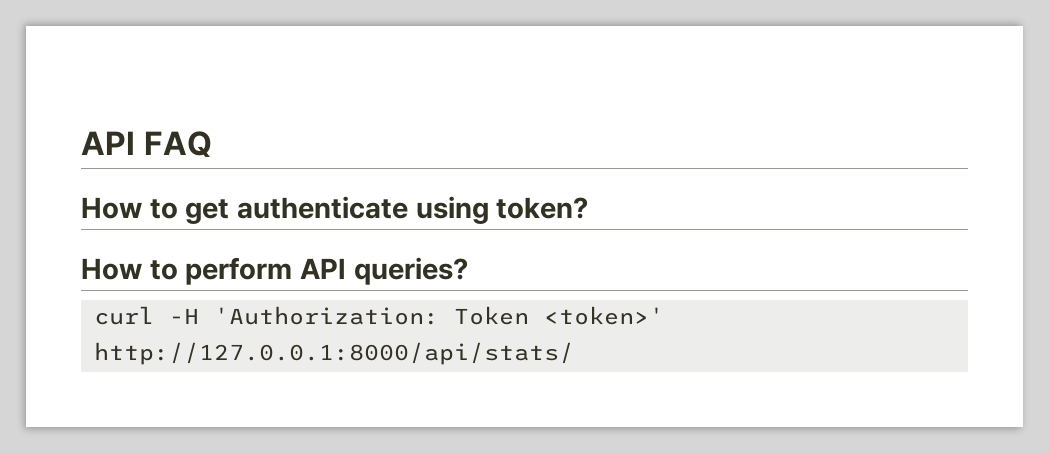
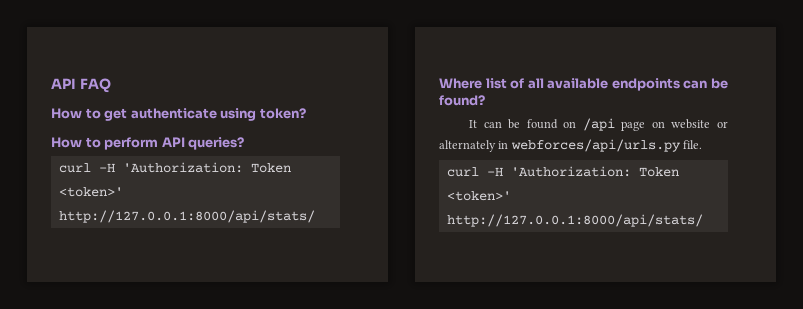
(574, 353) none -> [439,78,728,91] [439,95,485,106] [469,118,728,131] [439,139,703,152] [446,166,679,177] [446,191,511,201] [446,214,703,227] // Where list of all available endpoints can be found? // It can be found on /api page on website or alternately in webforces/api/urls.py file. // curl -H 'Authorization: Token <token>' http://127.0.0.1:8000/api/stats/

